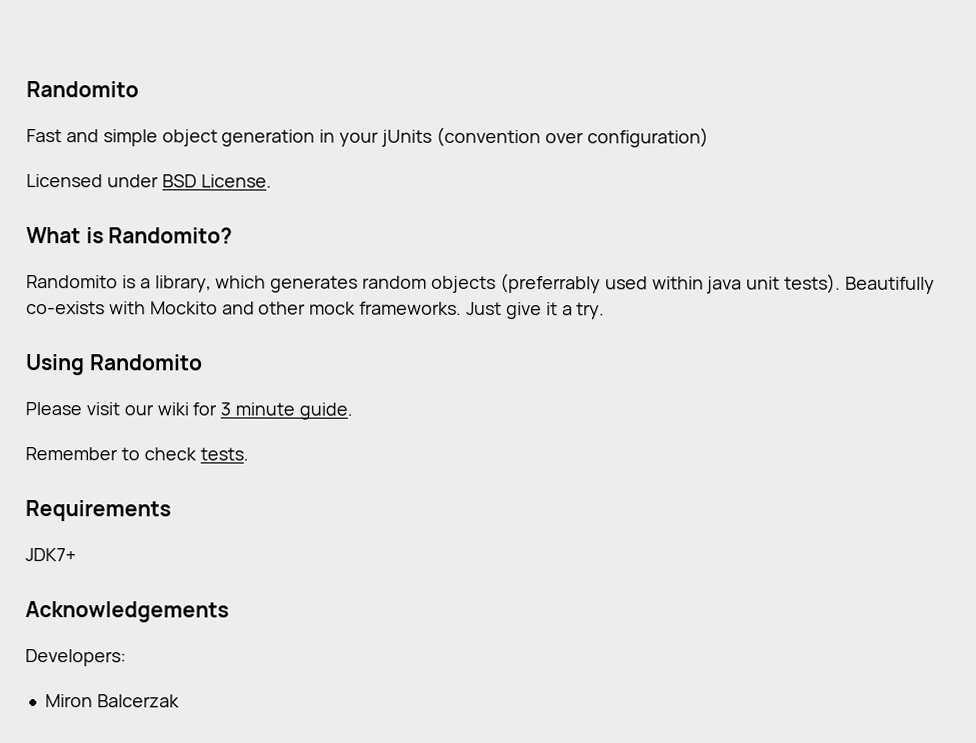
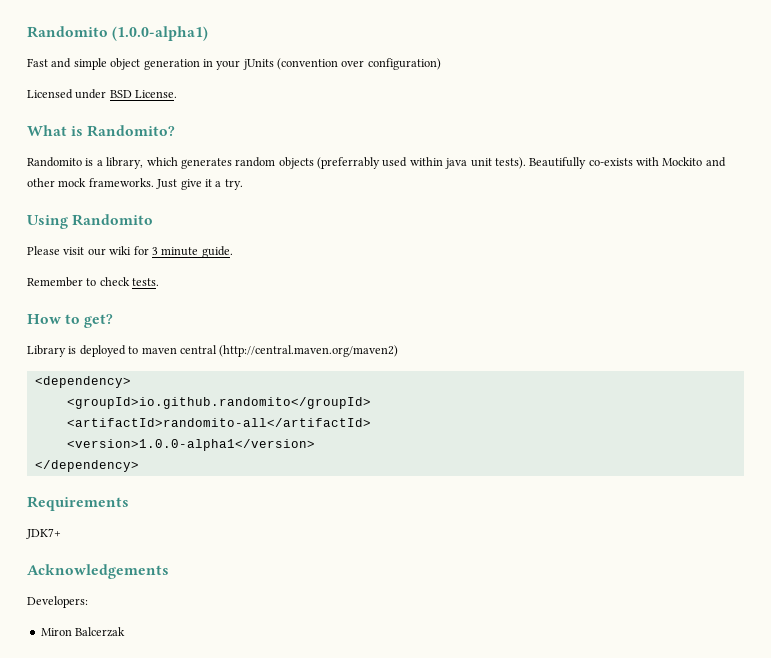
[26,81,139,98] Randomito -> [27,26,209,41] Randomito (1.0.0-alpha1)
(249, 454) none -> [27,314,114,328] [27,345,399,357] [34,376,131,388] [66,397,371,409] [66,418,371,427] [66,439,315,451] [34,460,139,472] // How to get? // Library is deployed to maven central (http://central.maven.org/maven2) // <dependency> // <groupId>io.github.randomito</groupId> // <artifactId>randomito-all</artifactId> // <version>1.0.0-alpha1</version> // </dependency>

